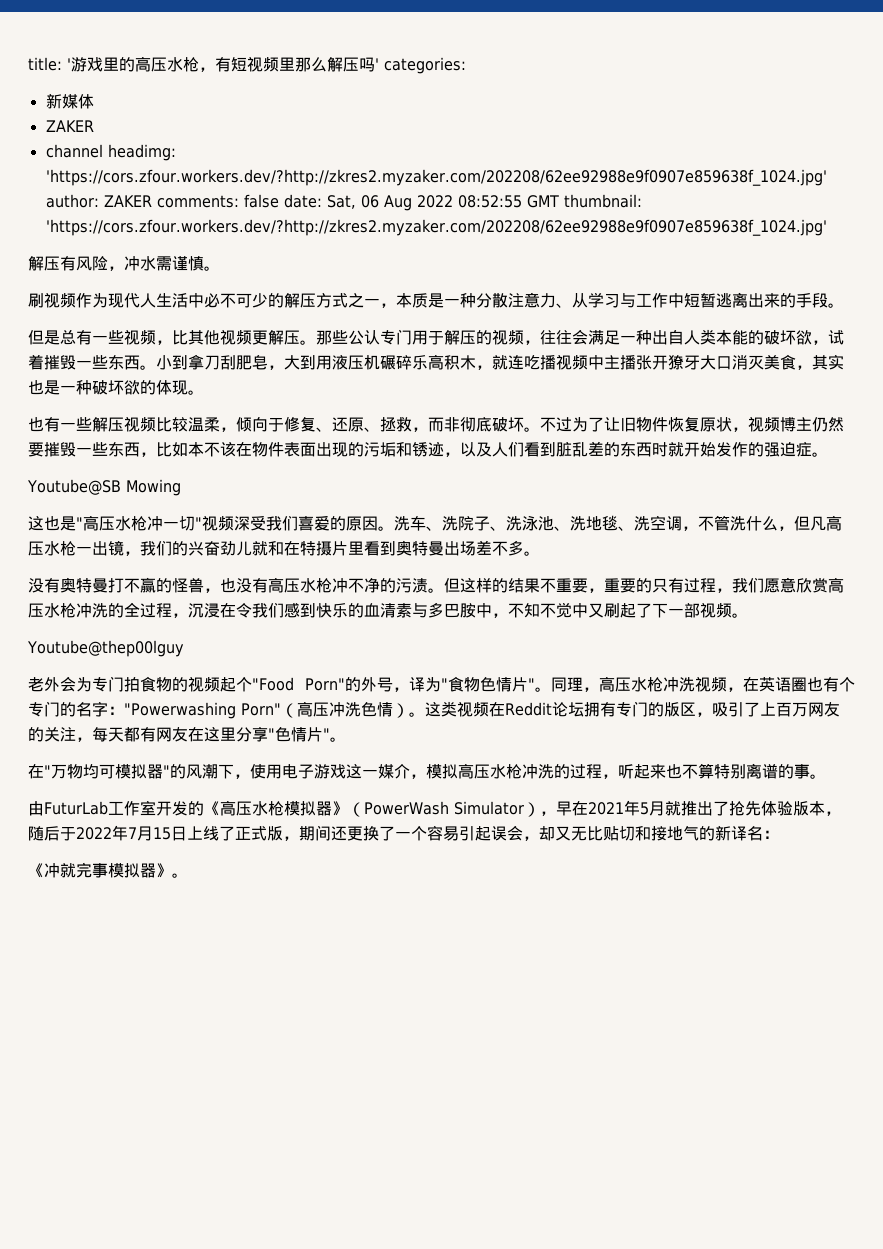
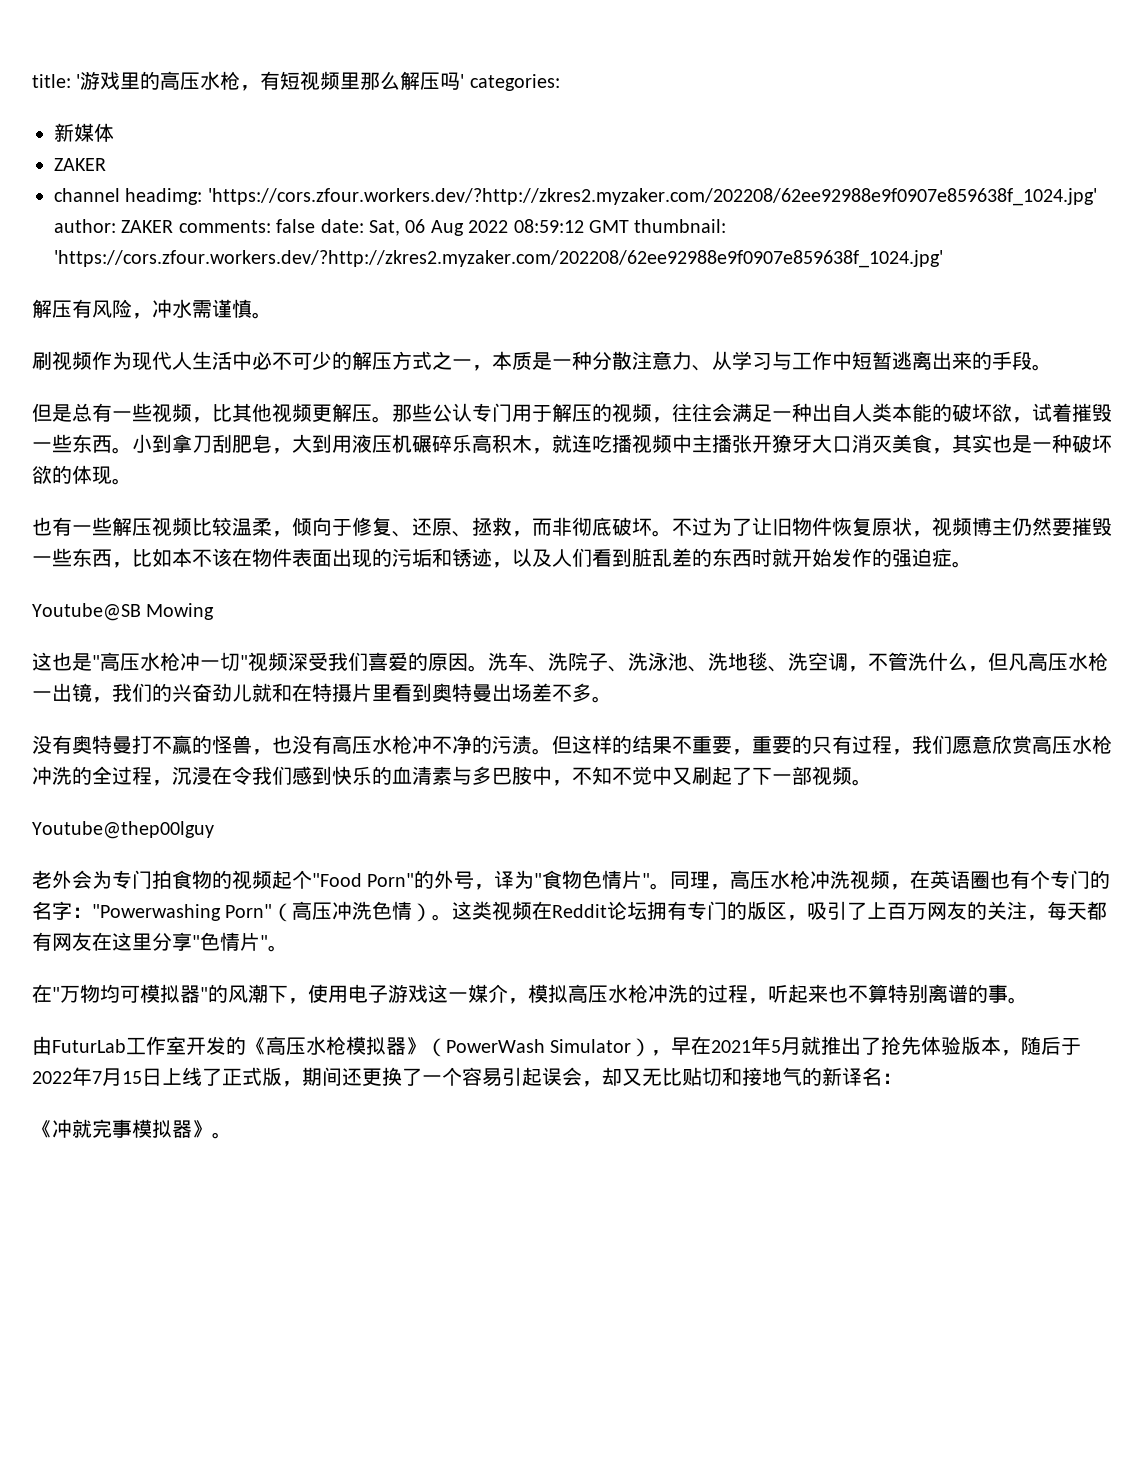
[457,195,522,208] 08:52:55 -> [513,219,584,233] 08:59:12

